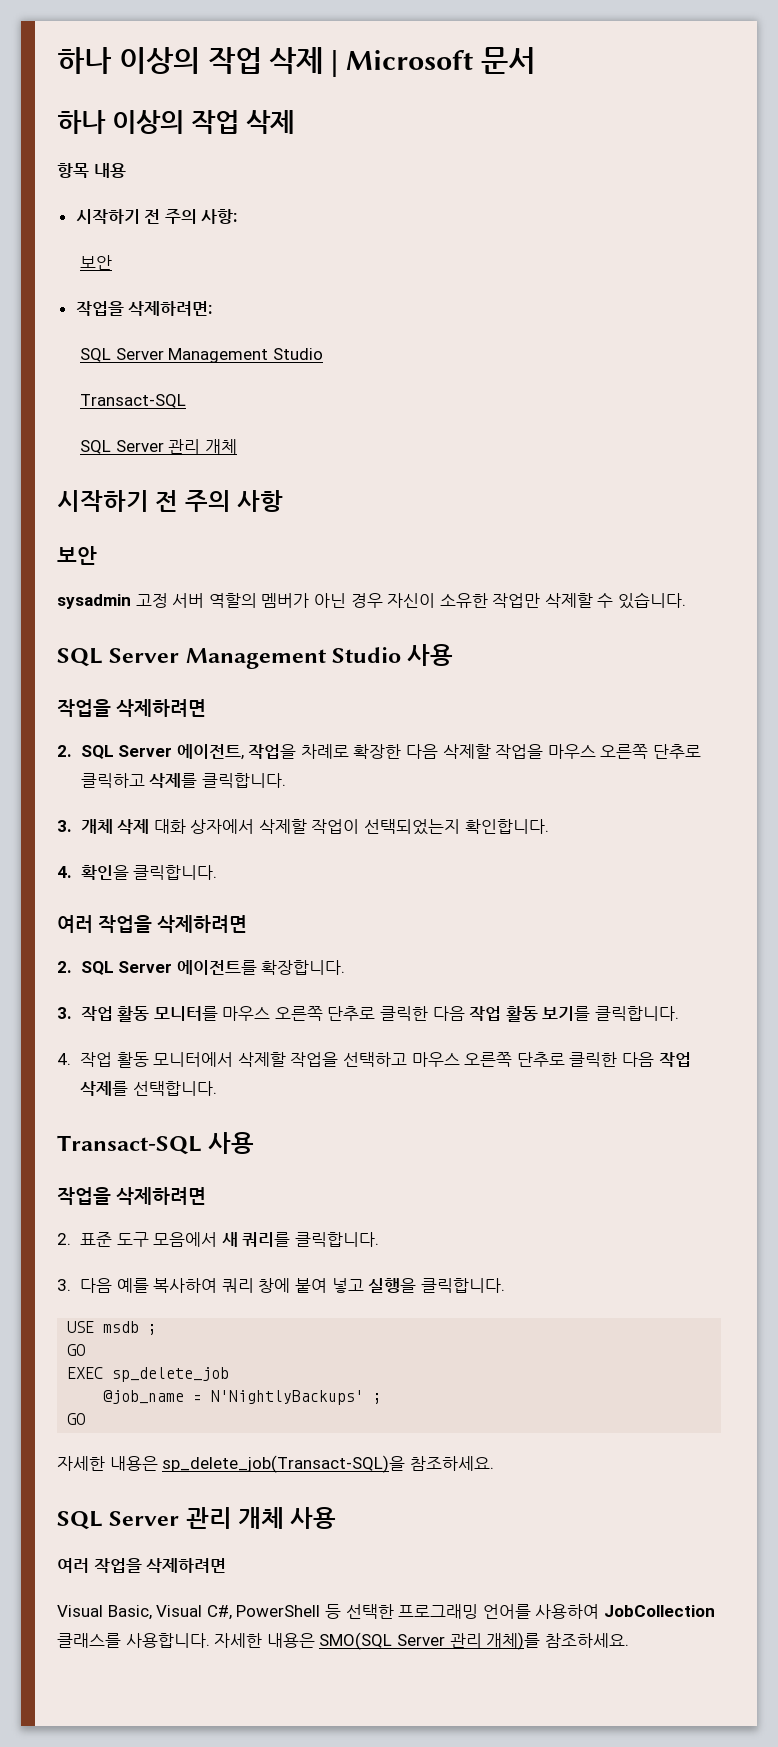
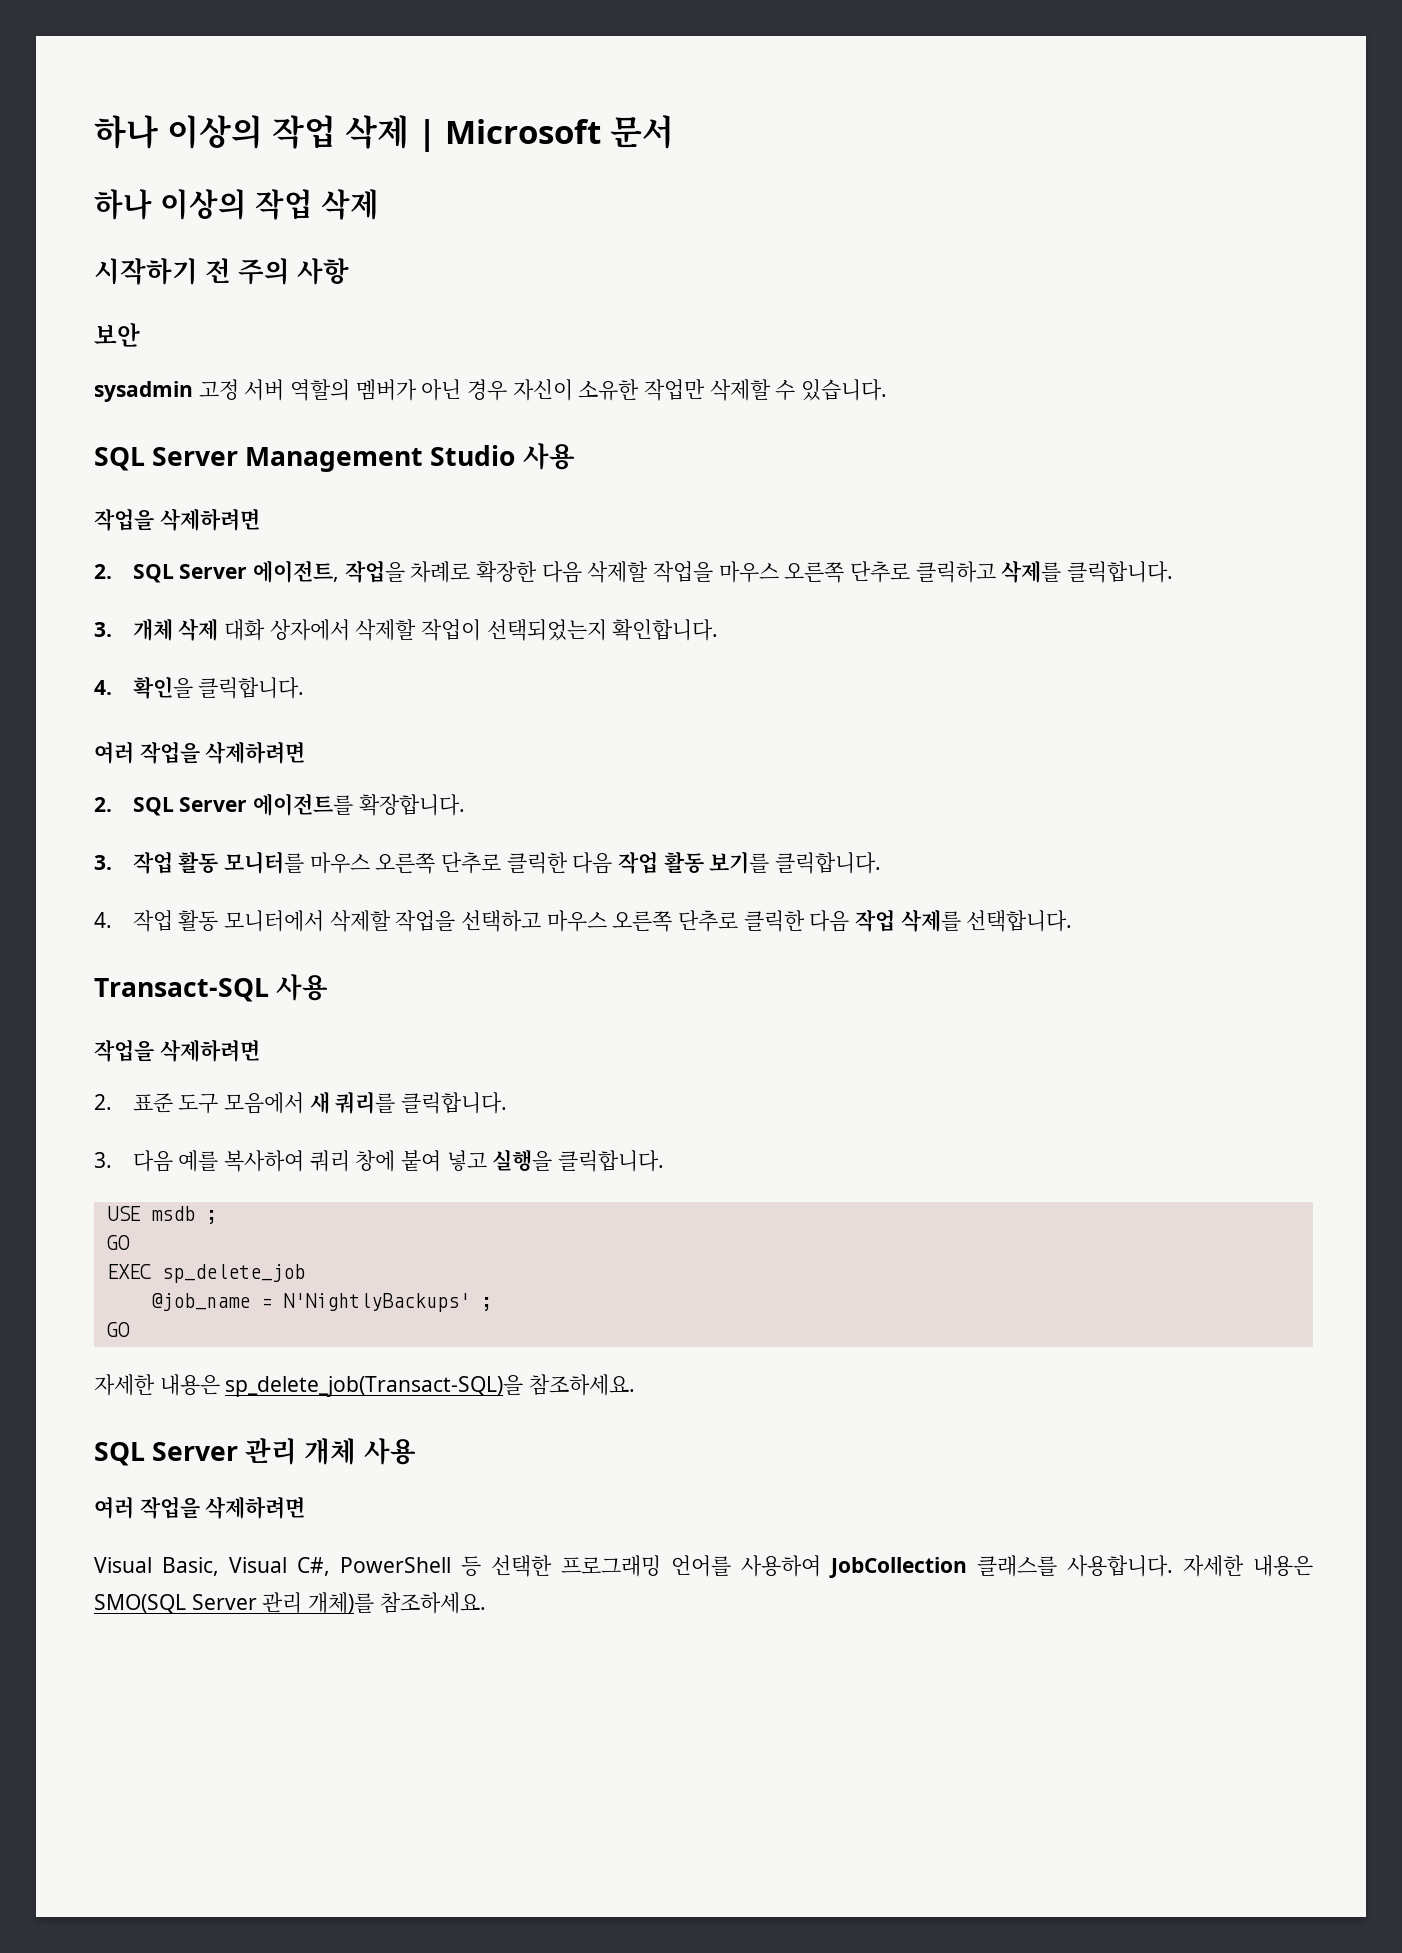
[57,163,126,178] [75,209,238,224] [80,255,113,270] [75,301,213,316] [80,348,323,363] [80,394,187,408] [80,439,237,454] // 항목 내용 // 시작하기 전 주의 사항: // 보안 // 작업을 삭제하려면: // SQL Server Management Studio // Transact-SQL // SQL Server 관리 개체 -> (379, 204) none

